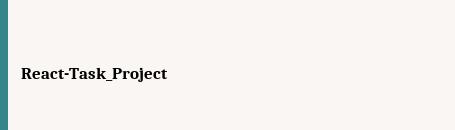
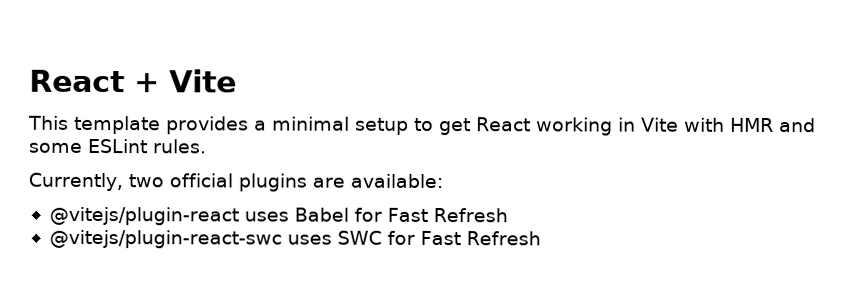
[21,67,168,82] React-Task_Project -> [29,69,237,93] [28,115,816,136] [28,138,207,154] [28,172,443,192] [48,206,508,226] [48,229,541,249] React + Vite // This template provides a minimal setup to get React working in Vite with HMR and some ESLint rules. // Currently, two official plugins are available: // @vitejs/plugin-react uses Babel for Fast Refresh // @vitejs/plugin-react-swc uses SWC for Fast Refresh

